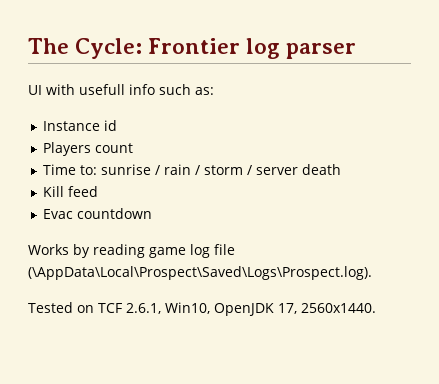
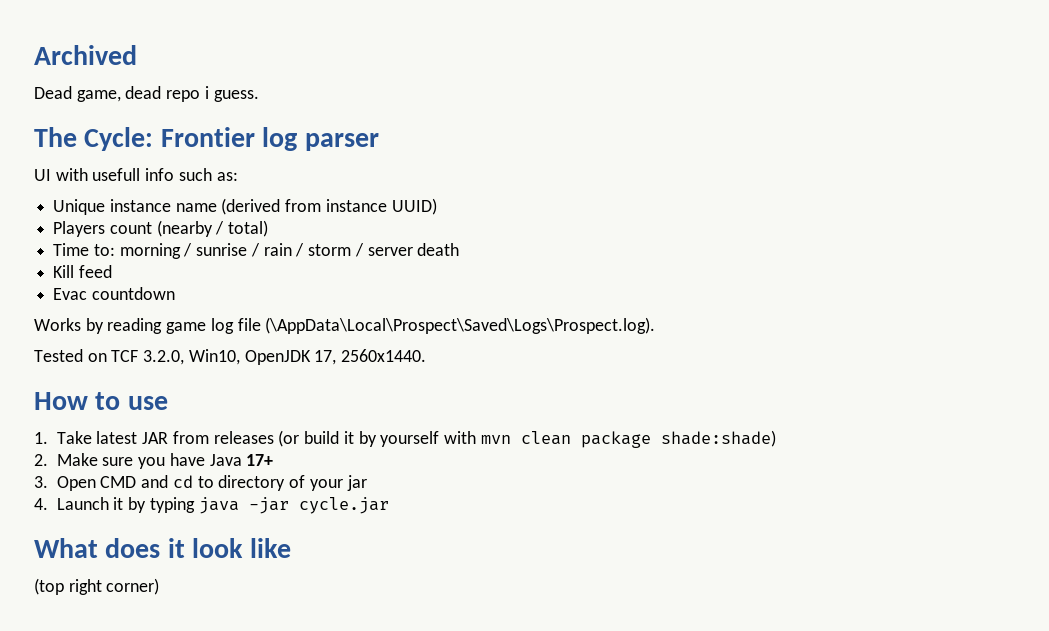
(28, 46) none -> [34,45,137,65] [34,86,259,102] Archived // Dead game, dead repo i guess. //
[43,120,118,131] Instance id -> [53,198,437,215] Unique instance name (derived from instance UUID)
(134, 148) none -> [156,220,269,237] (nearby / total)
(98, 170) none -> [119,243,193,259] morning /
[125,303,161,314] 2.6.1, -> [143,350,185,365] 3.2.0,
(376, 308) none -> [34,392,168,410] [34,430,776,448] [34,453,274,469] [34,475,367,491] [34,497,389,514] [34,538,291,558] [34,578,160,595] // How to use // 1. Take latest JAR from releases (or build it by yourself with mvn clean package shade:shade) // 2. Make sure you have Java 17+ // 3. Open CMD and cd to directory of your jar // 4. Launch it by typing java -jar cycle.jar // What does it look like // (top right corner)

